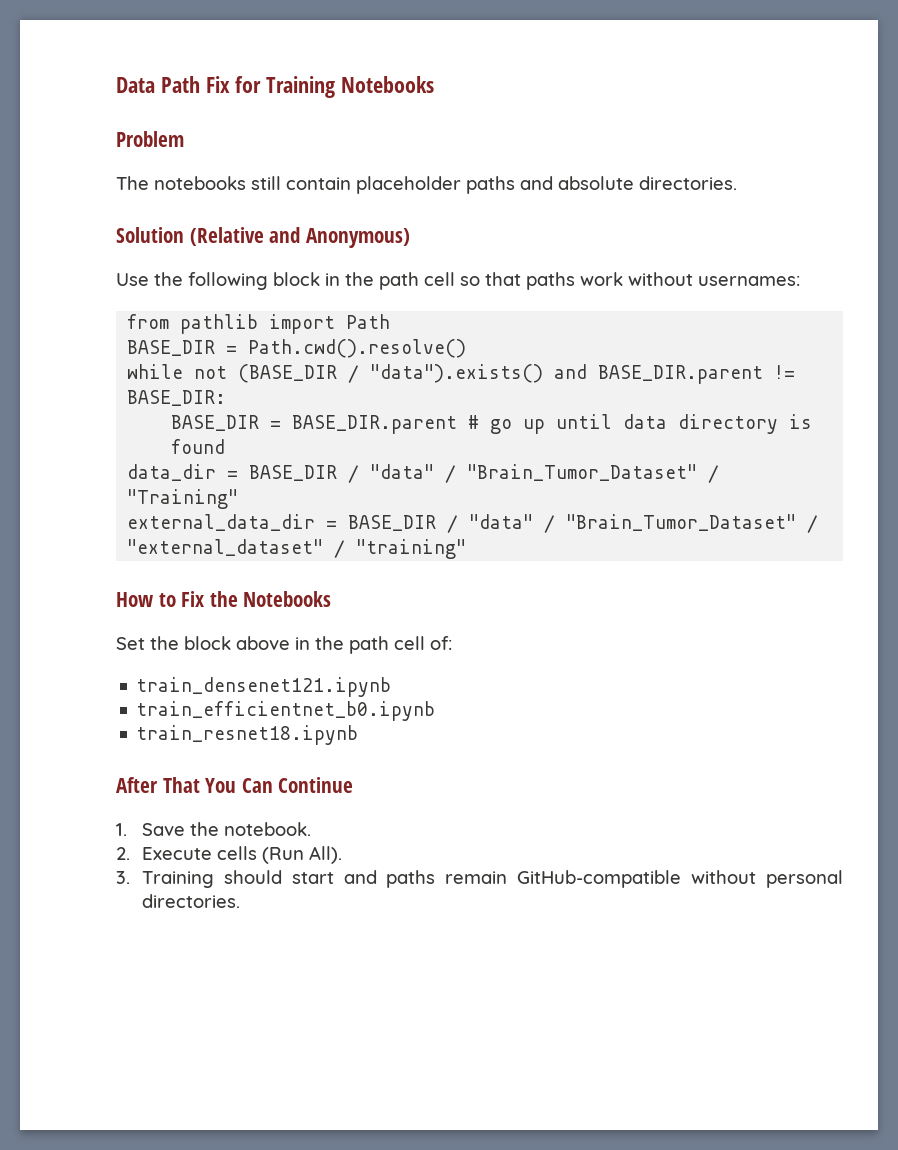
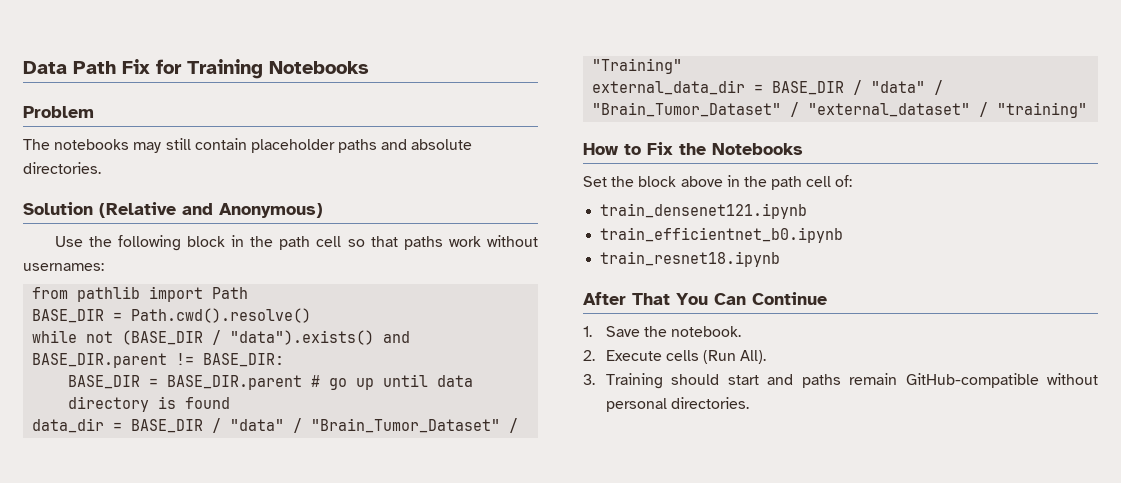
(246, 183) none -> [133,142,162,153] may

